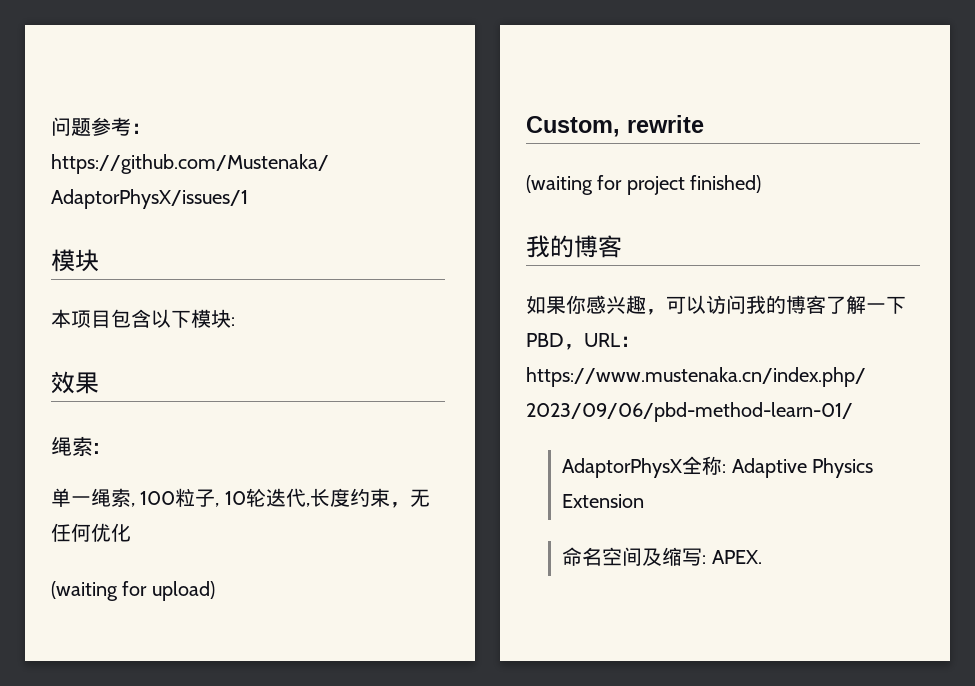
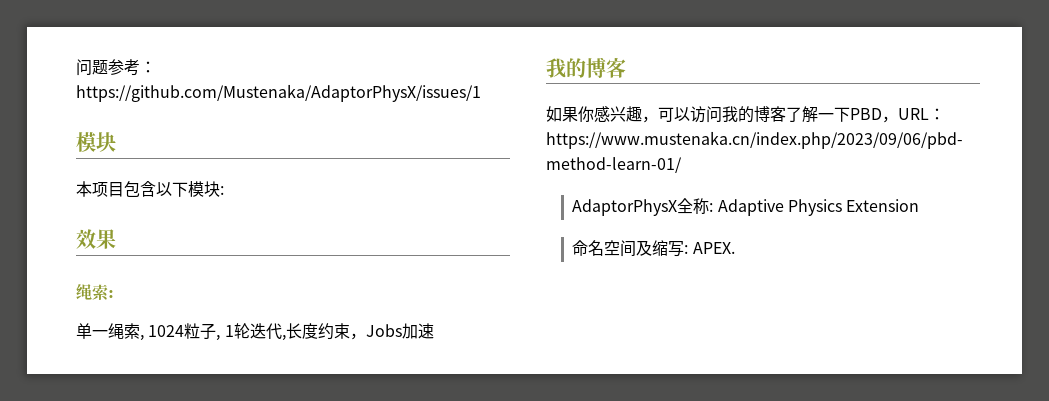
[140,491,176,505] 100 -> [148,325,185,337] 1024
[224,491,246,505] 10 -> [224,325,234,337] 1
[409,489,430,507] [51,523,131,542] [51,581,215,601] [526,115,704,137] [526,175,762,195] 无任何优化 // (waiting for upload) // Custom, rewrite // (waiting for project finished) -> [365,323,434,339] Jobs加速

